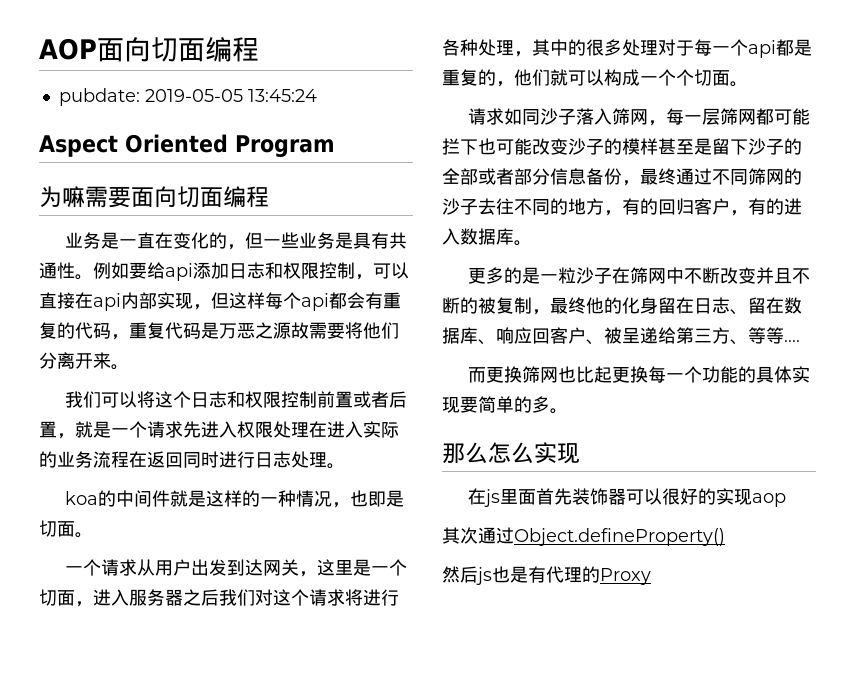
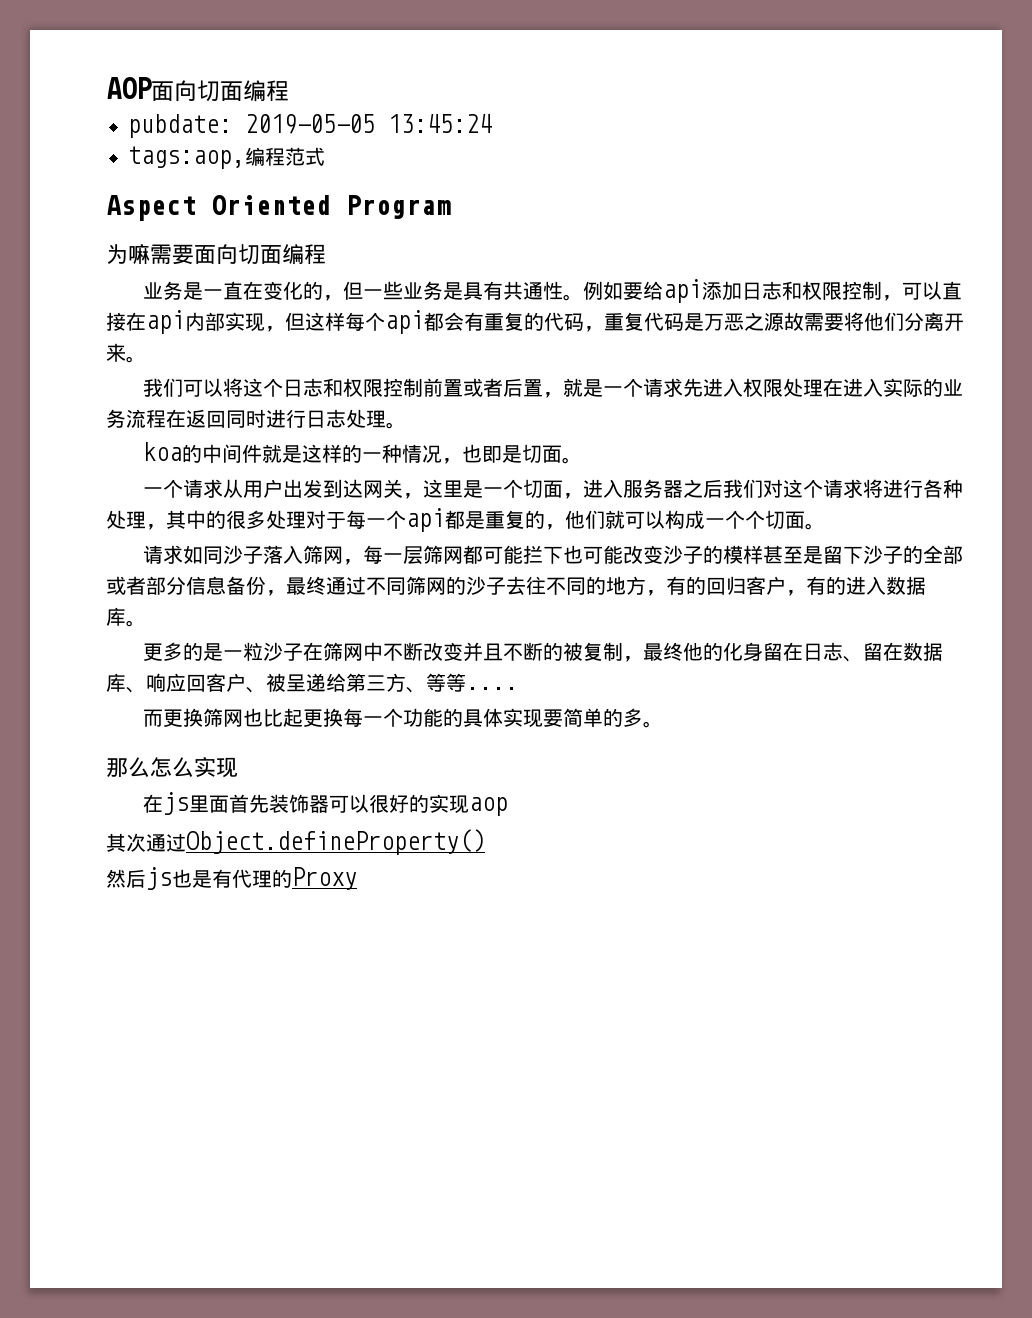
(317, 95) none -> [128,146,325,169] // tags:aop,编程范式

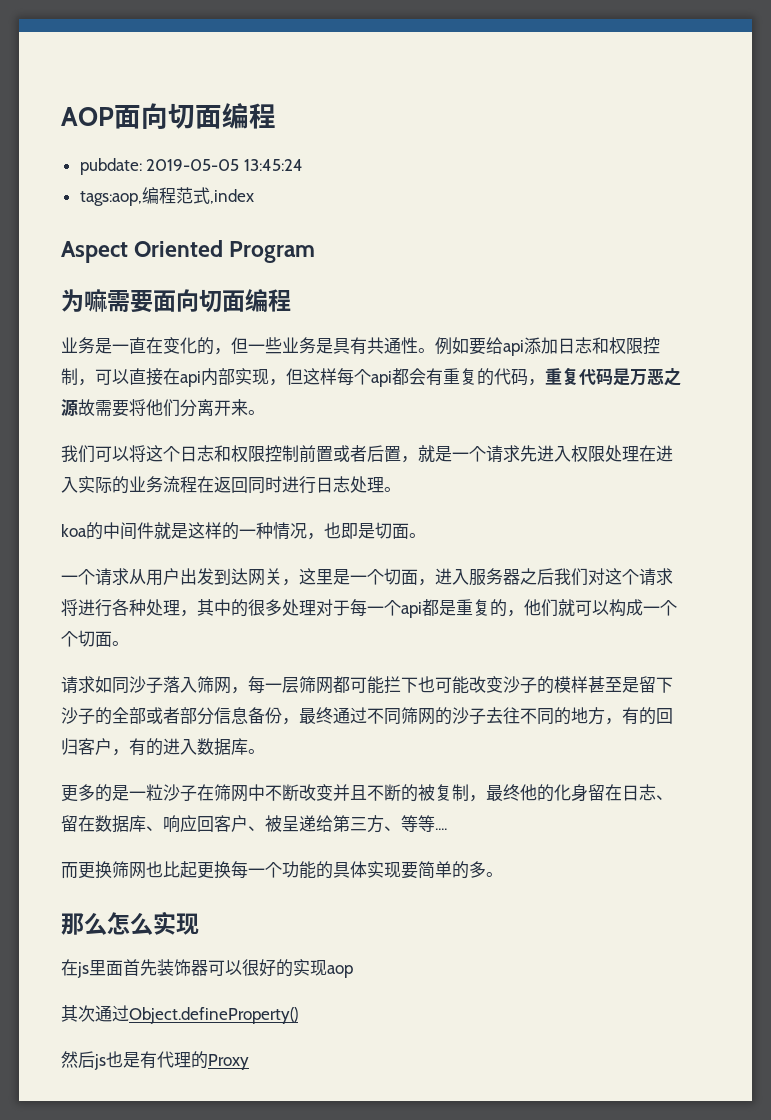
(325, 156) none -> [209,189,254,204] ,index

